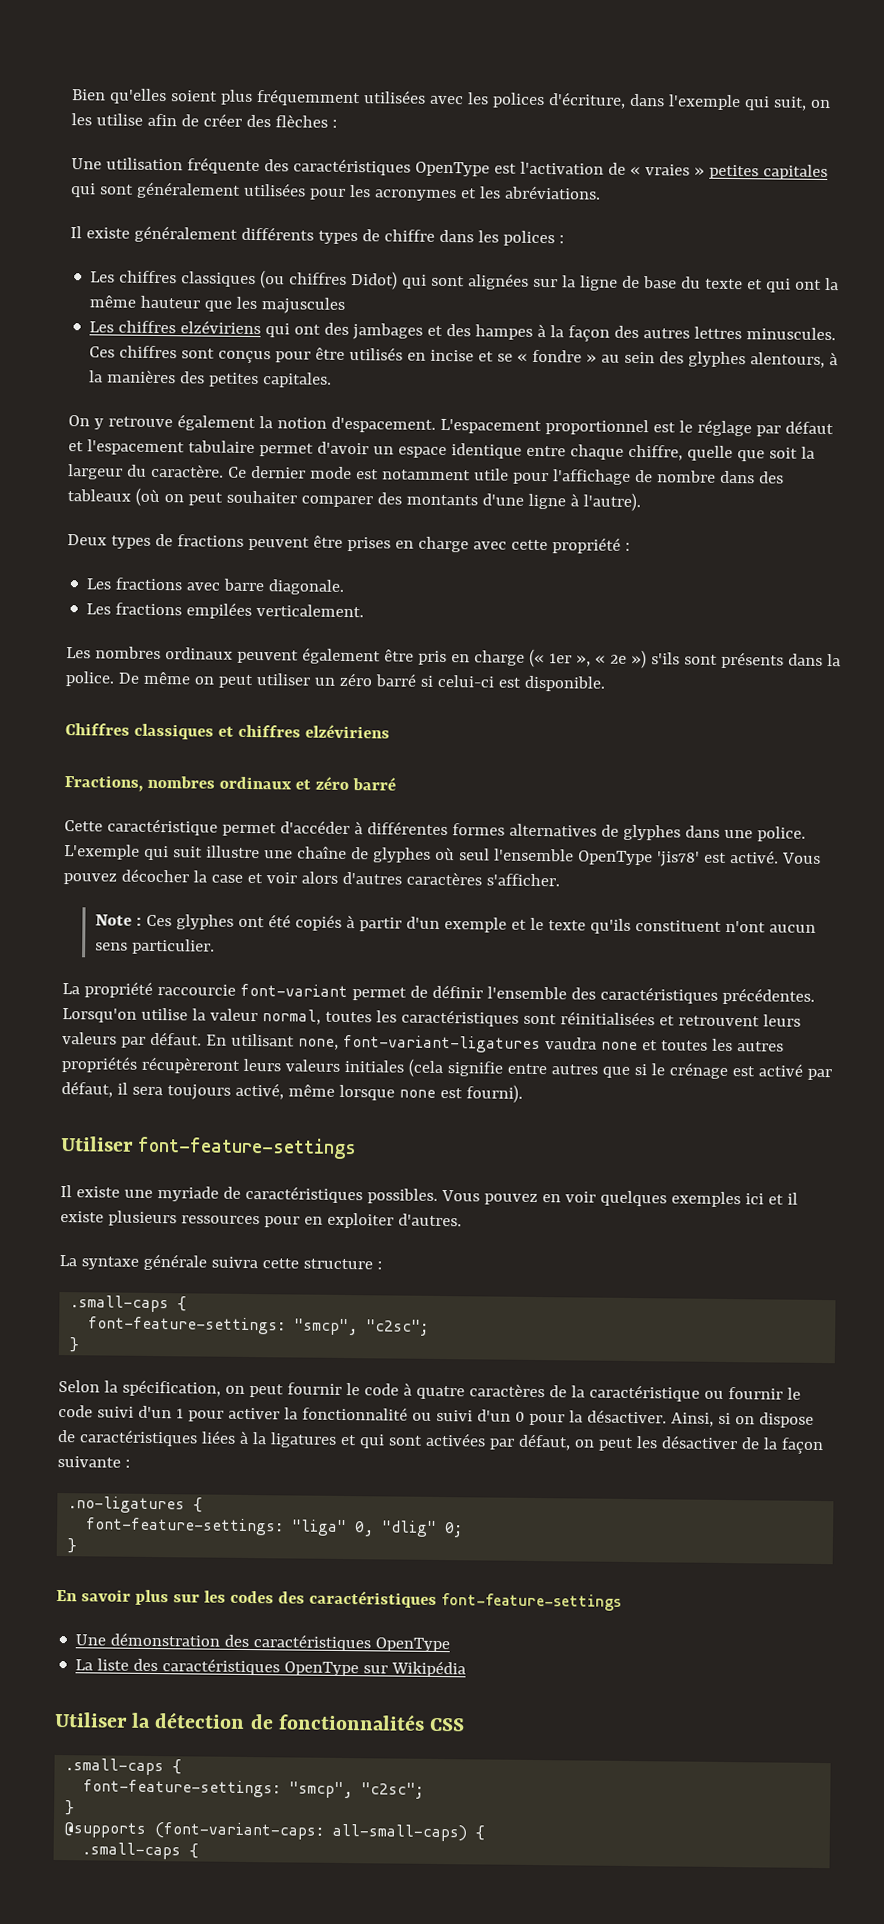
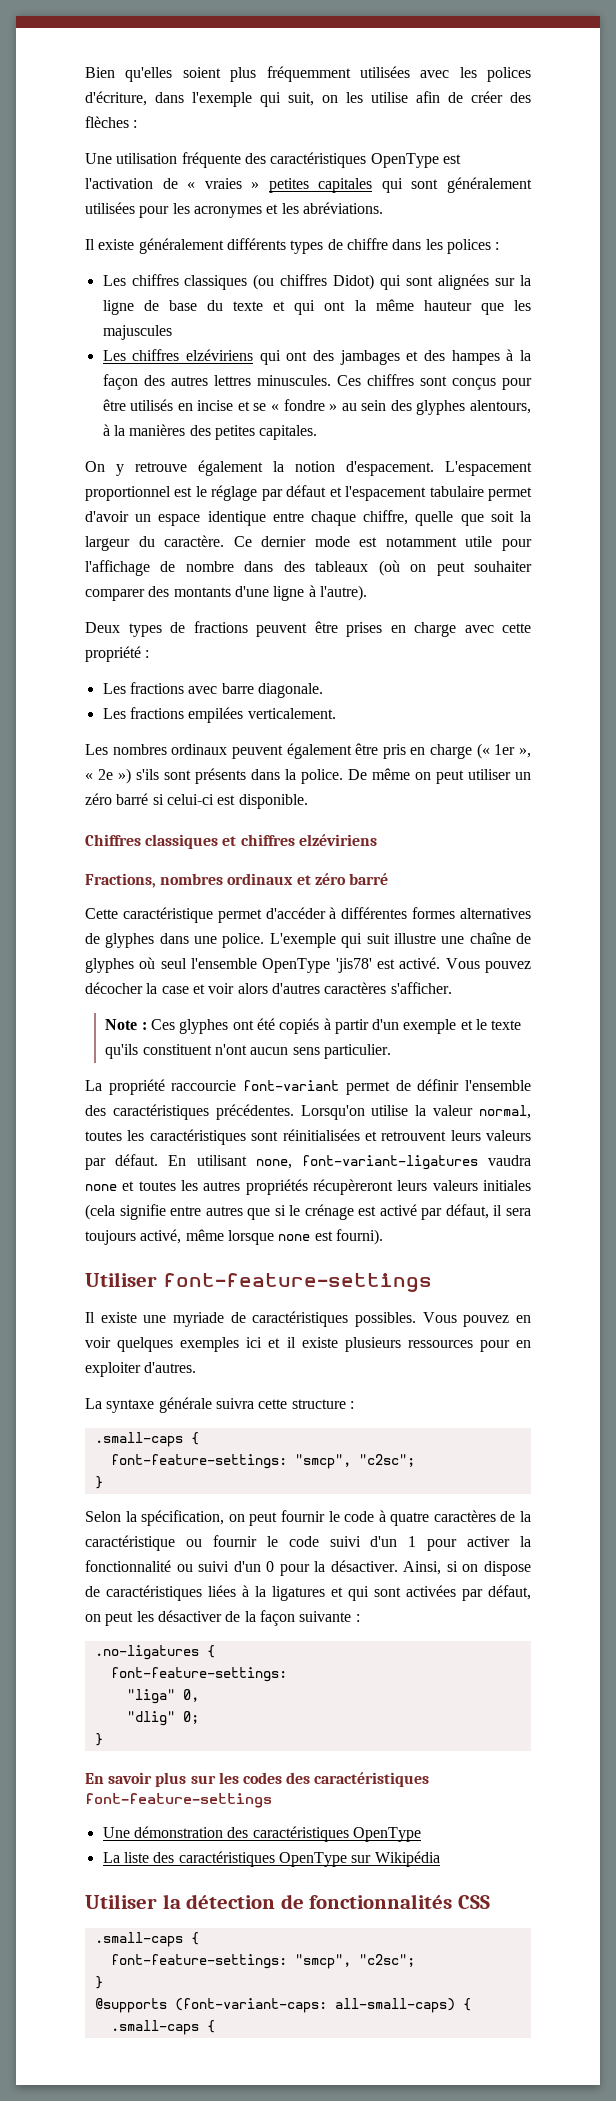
(285, 1526) none -> (287, 1674) //
(375, 1529) none -> (199, 1695) //

